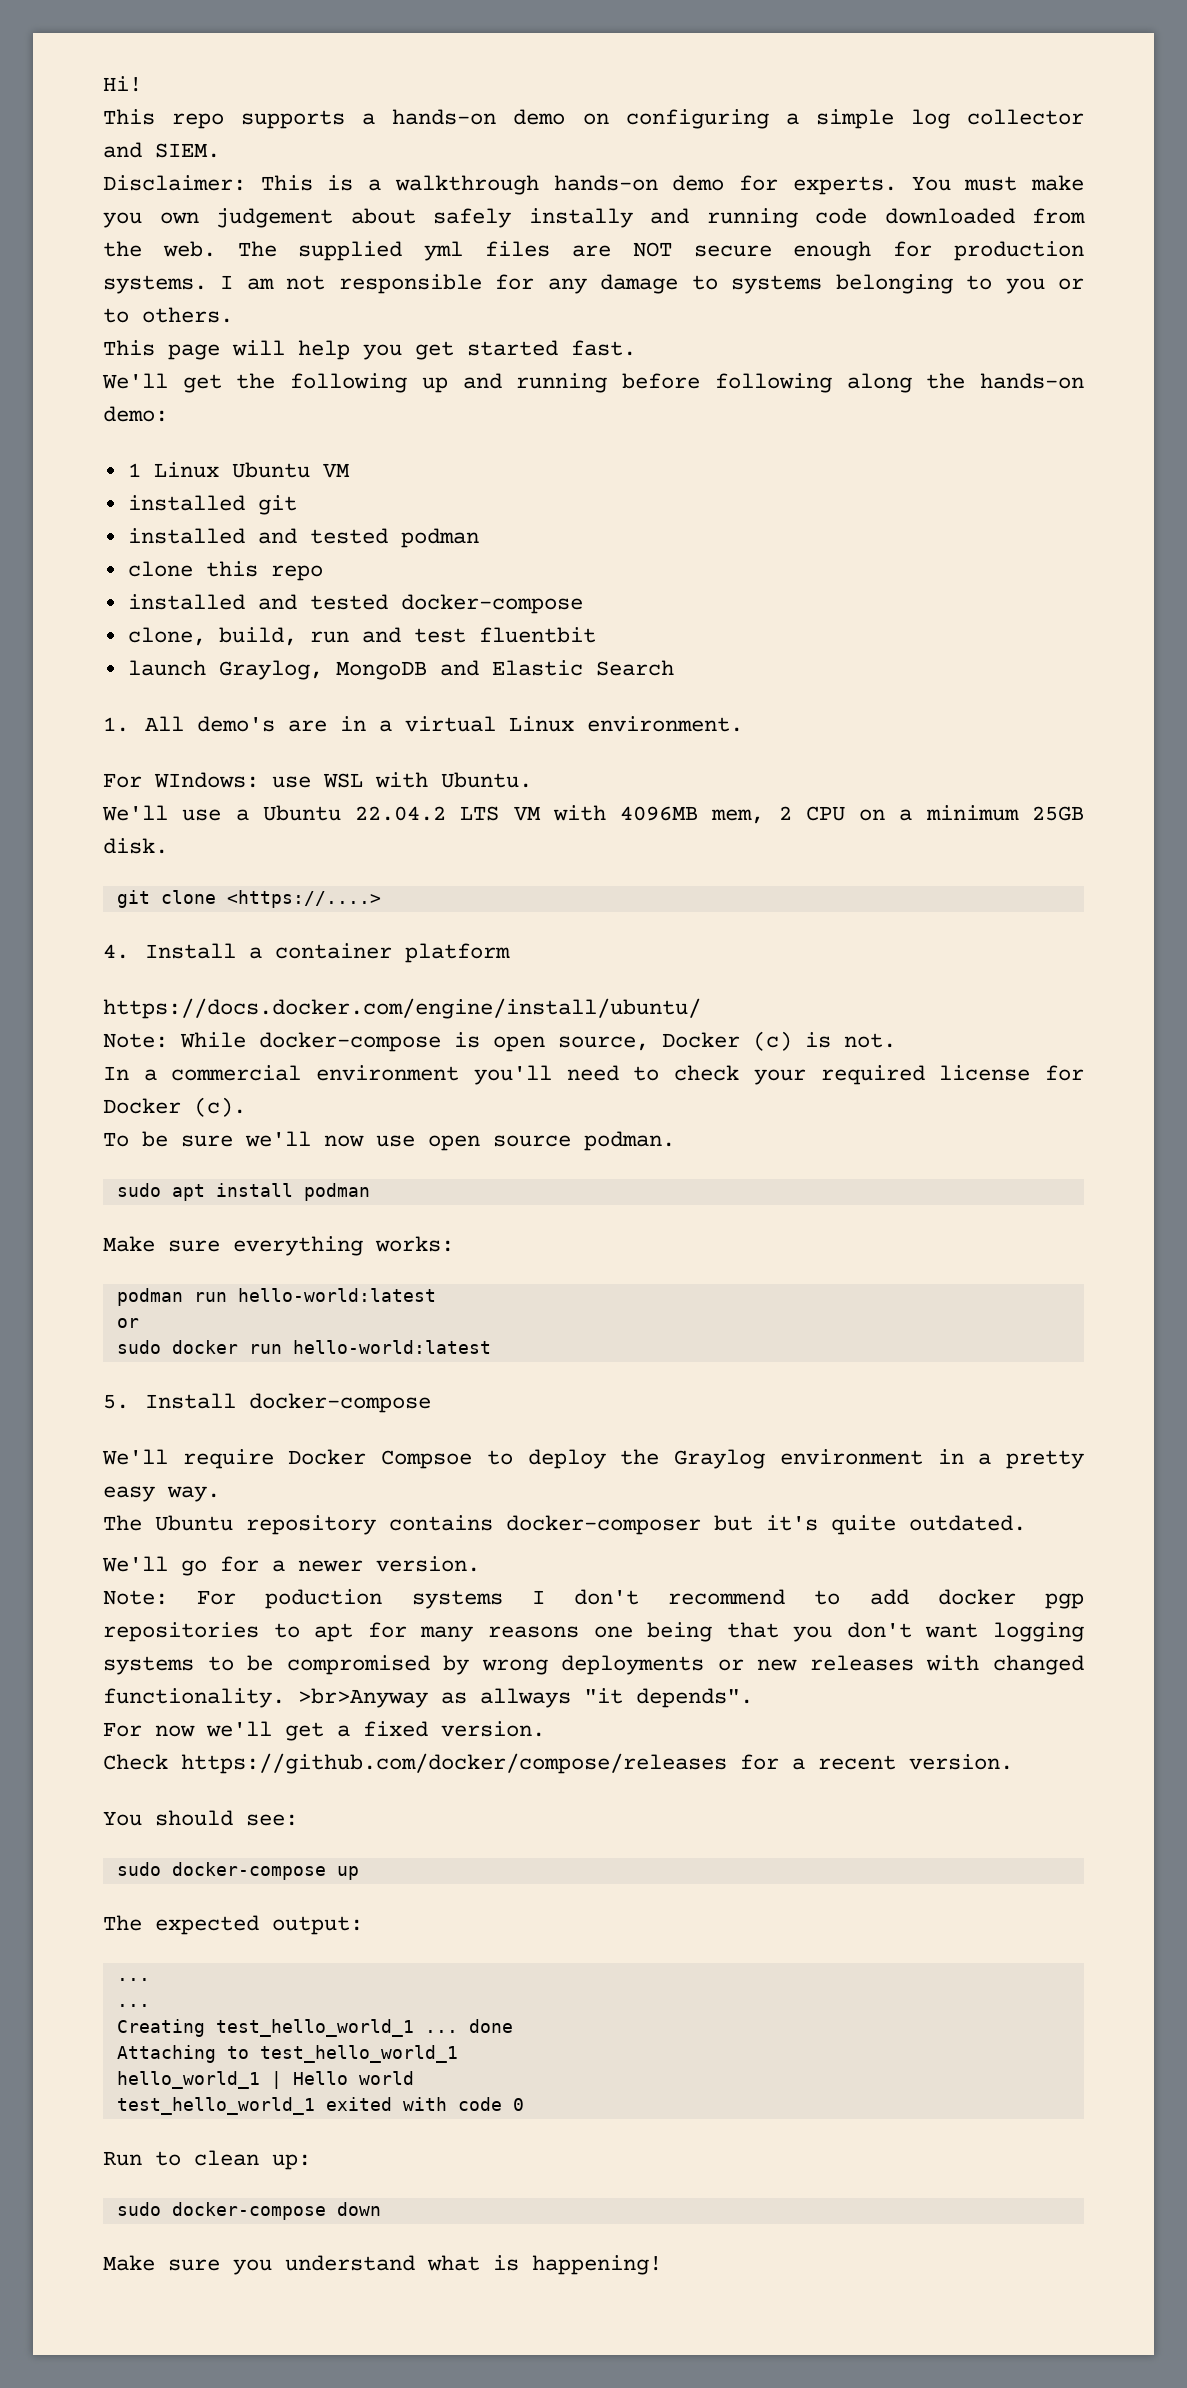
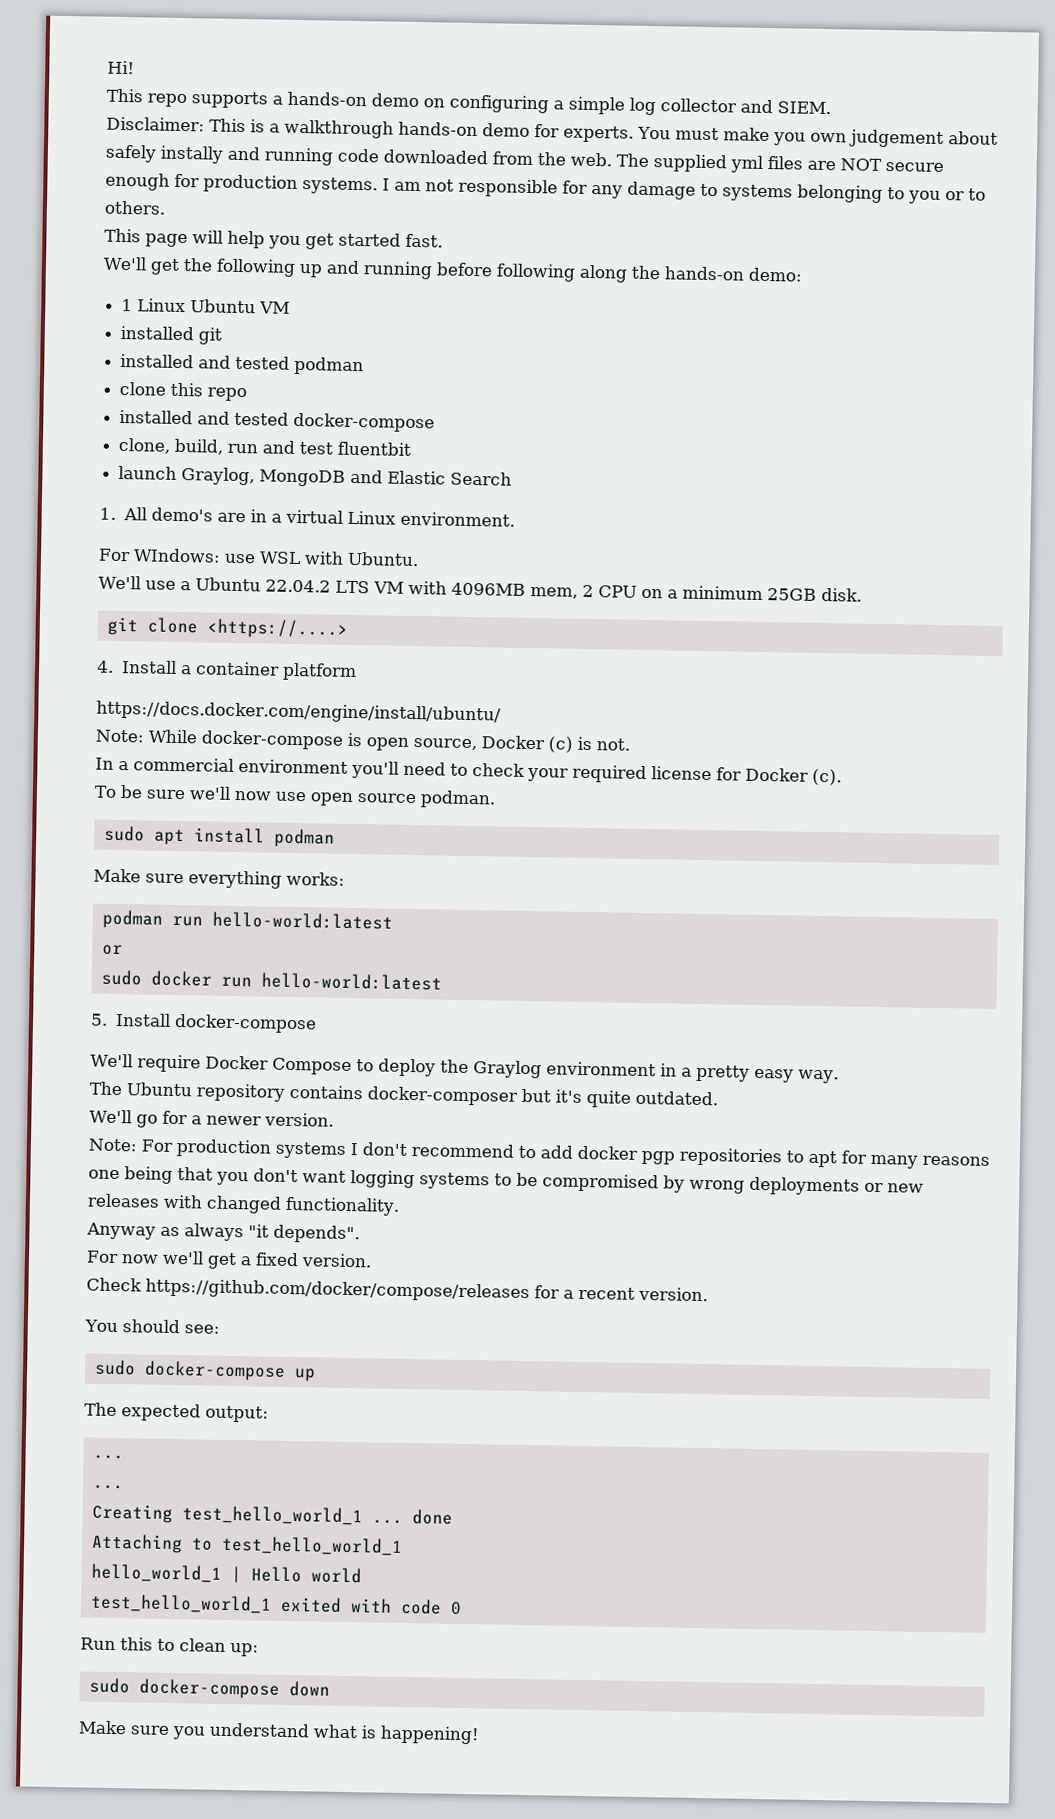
[381,1450,473,1469] Compsoe -> [271,1057,352,1076] Compose
[265,1589,383,1609] poduction -> [175,1139,272,1158] production
[298,1688,571,1708] >br>Anyway as allways -> [86,1222,244,1242] // Anyway as always
(142, 2158) none -> [120,1637,153,1651] this

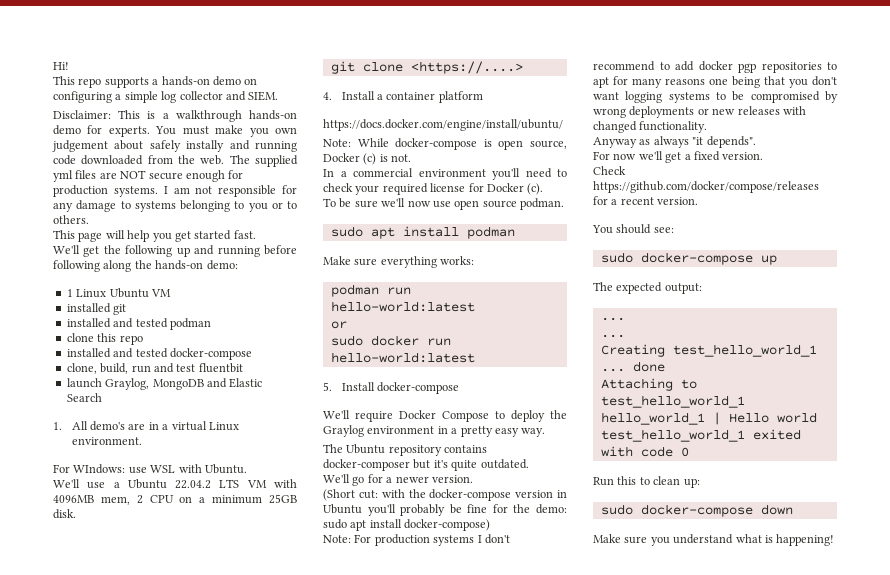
(334, 1119) none -> [323,489,567,501] [323,504,567,516] [323,519,491,531] // (Short cut: with the docker-compose version in Ubuntu you'll probably be fine for the demo: sudo apt install docker-compose)

